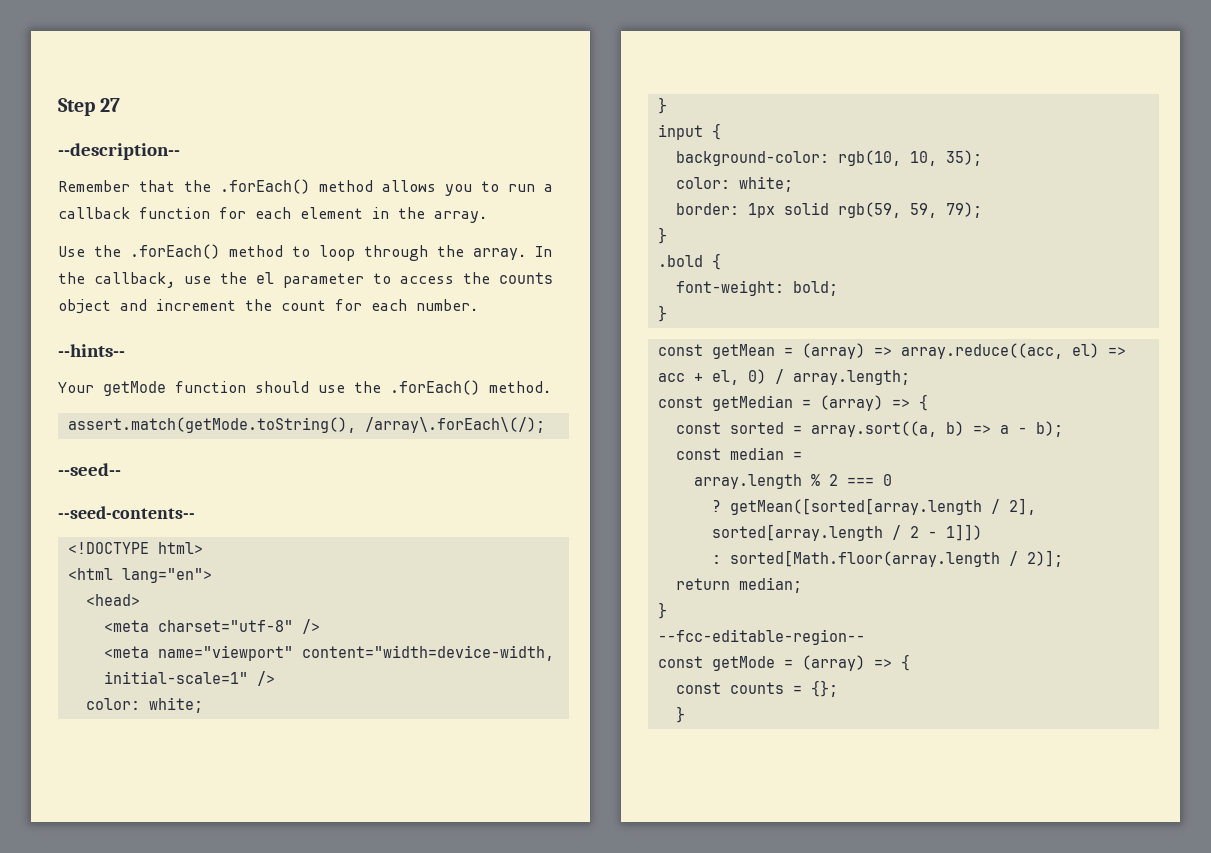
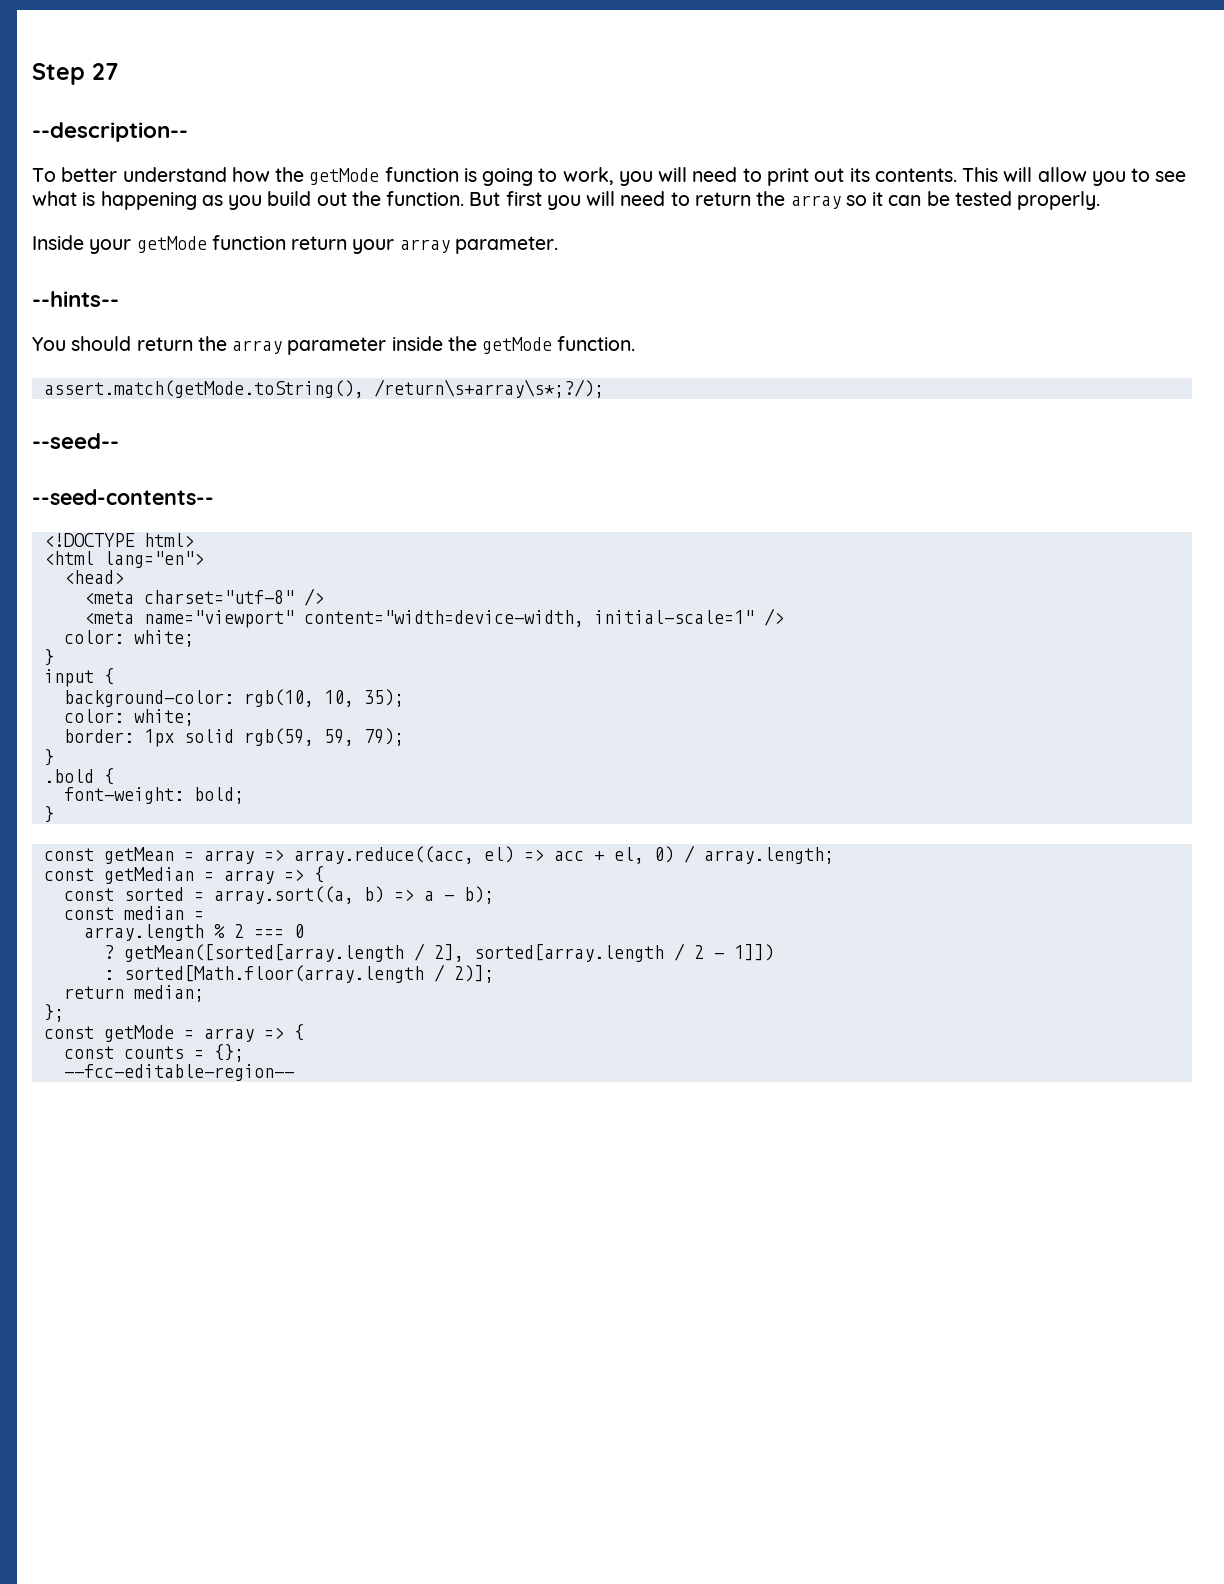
[58,179,553,196] [58,207,487,223] [58,244,552,261] [58,272,553,288] [58,299,478,314] [58,344,125,357] [58,380,551,396] Remember that the .forEach() method allows you to run a callback function for each element in the array. // Use the .forEach() method to loop through the array. In the callback, use the el parameter to access the counts object and increment the count for each number. // --hints-- // Your getMode function should use the .forEach() method. -> [32,167,1187,186] [32,191,1101,210] [32,235,558,254] [32,291,119,307] [32,336,636,355] To better understand how the getMode function is going to work, you will need to print out its contents. This will allow you to see what is happening as you build out the function. But first you will need to return the array so it can be tested properly. // Inside your getMode function return your array parameter. // --hints-- // You should return the array parameter inside the getMode function.
[364,417,545,433] /array\.forEach\(/); -> [373,379,604,398] /return\s+array\s*;?/);
[801,343,865,359] (array) -> [203,850,254,864] array
[819,395,883,411] (array) -> [223,870,274,884] array
[657,602,667,619] [657,629,865,645] } // --fcc-editable-region-- -> [43,1004,64,1022] };
[801,655,865,671] (array) -> [203,1028,254,1042] array
[675,706,685,723] } -> [63,1064,294,1081] --fcc-editable-region--

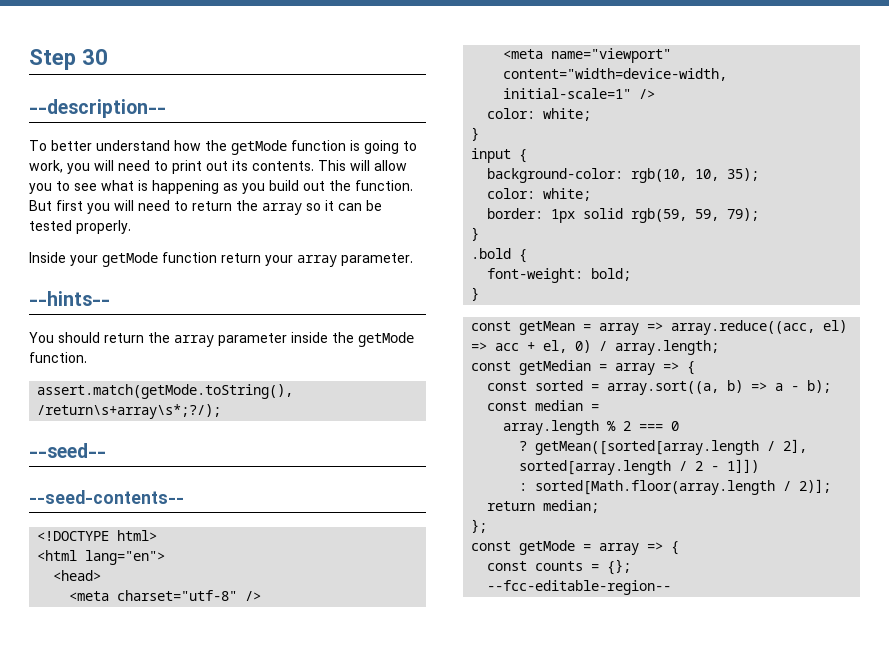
[92,63,118,80] 27 -> [82,49,108,65] 30

